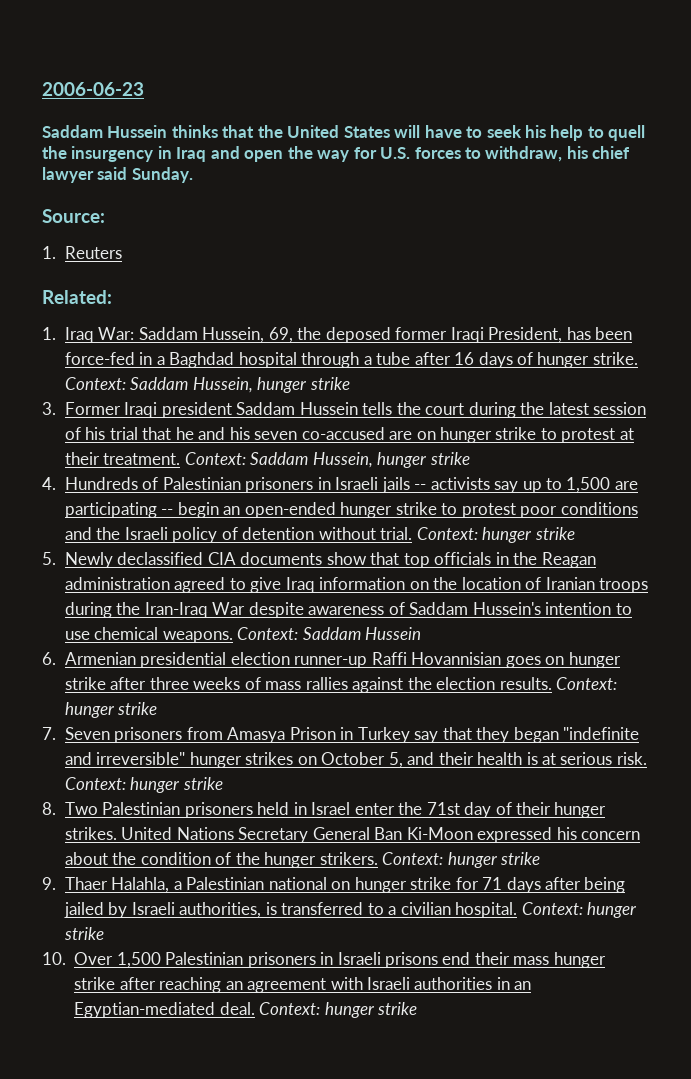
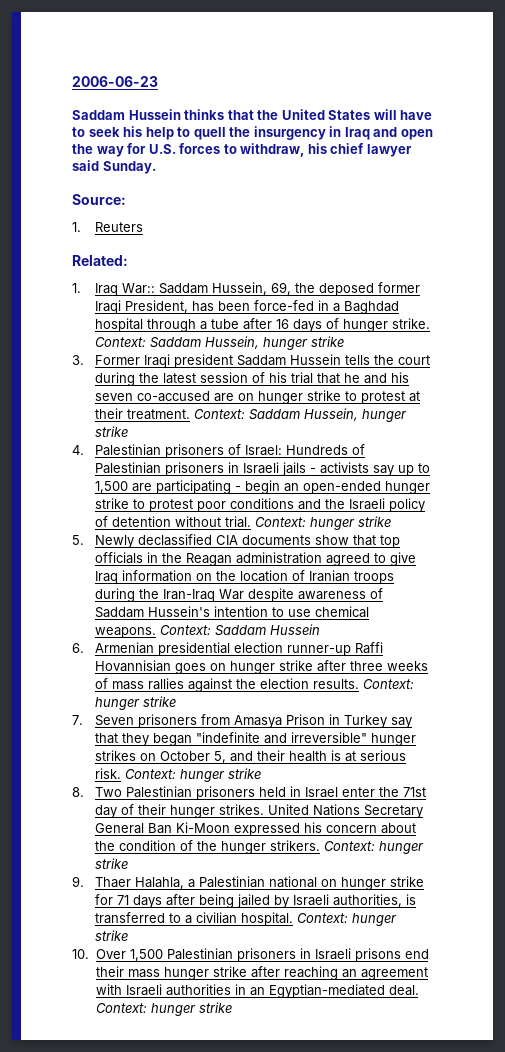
[98,327,135,340] War: -> [122,283,156,294] War::
(56, 483) none -> [95,444,283,458] Palestinian prisoners of Israel:
[414,484,427,490] -- -> [310,468,317,473] -
[161,509,174,515] -- -> [235,486,242,491] -

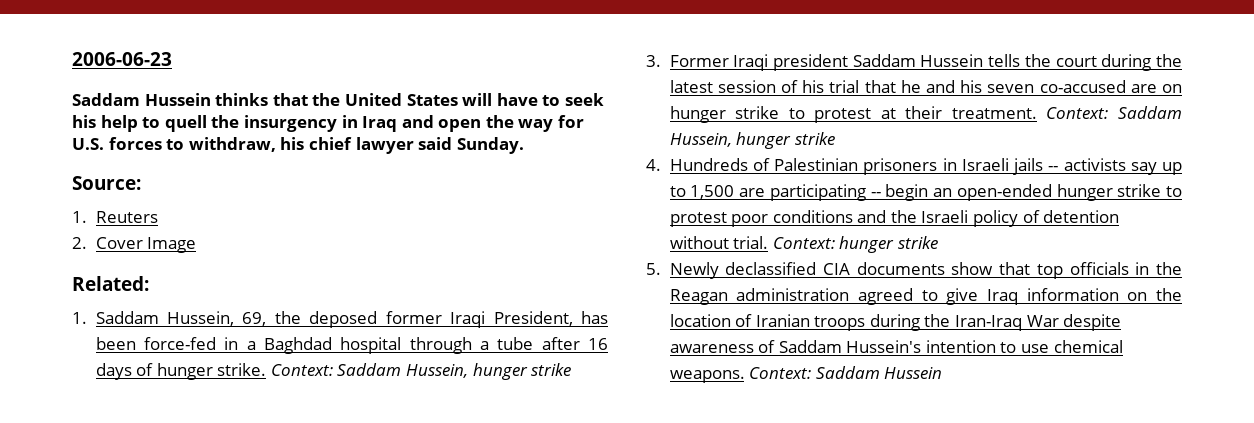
(144, 227) none -> [72,237,197,253] // 2. Cover Image
[95,283,156,296] Iraq War:: -> (87, 318) none
[95,444,283,458] Palestinian prisoners of Israel: -> (661, 165) none
[310,468,317,473] - -> [1048,166,1059,171] --
[235,486,242,491] - -> [870,192,881,197] --
[72,642,384,656] [95,660,429,674] [95,678,415,692] [95,696,177,710] [72,714,413,728] [95,732,417,746] [95,750,407,763] [95,768,262,782] [72,786,427,800] [95,804,424,818] [95,822,417,836] [95,840,425,854] [95,858,129,869] [72,876,425,890] [95,894,417,908] [95,912,398,926] [95,930,129,941] [72,948,429,962] [95,966,428,980] [95,984,419,998] [95,1002,232,1016] // 6. Armenian presidential election runner-up Raffi Hovannisian goes on hunger strike after three weeks of mass rallies against the election results. Context: hunger strike // 7. Seven prisoners from Amasya Prison in Turkey say that they began "indefinite and irreversible" hunger strikes on October 5, and their health is at serious risk. Context: hunger strike // 8. Two Palestinian prisoners held in Israel enter the 71st day of their hunger strikes. United Nations Secretary General Ban Ki-Moon expressed his concern about the condition of the hunger strikers. Context: hunger strike // 9. Thaer Halahla, a Palestinian national on hunger strike for 71 days after being jailed by Israeli authorities, is transferred to a civilian hospital. Context: hunger strike // 10. Over 1,500 Palestinian prisoners in Israeli prisons end their mass hunger strike after reaching an agreement with Israeli authorities in an Egyptian-mediated deal. Context: hunger strike -> (943, 373) none

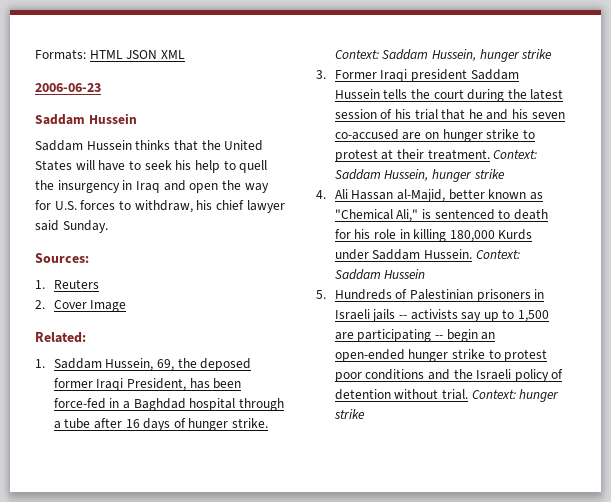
(72, 59) none -> [35,49,185,60] Formats: HTML JSON XML //
(211, 99) none -> [35,140,132,151] // Saddam Hussein
[72,176,141,190] Source: -> [35,253,89,263] Sources:
(661, 165) none -> [334,189,543,202] [334,209,548,222] [334,229,533,242] [334,249,520,260] [334,269,426,280] [316,290,326,299] Ali Hassan al-Majid, better known as "Chemical Ali," is sentenced to death for his role in killing 180,000 Kurds under Saddam Hussein. Context: Saddam Hussein // 5.
[646,262,1182,279] [669,288,1182,305] [669,314,1122,331] [669,340,1123,353] [669,366,943,383] // 5. Newly declassified CIA documents show that top officials in the Reagan administration agreed to give Iraq information on the location of Iranian troops during the Iran-Iraq War despite awareness of Saddam Hussein's intention to use chemical weapons. Context: Saddam Hussein -> (365, 414) none

